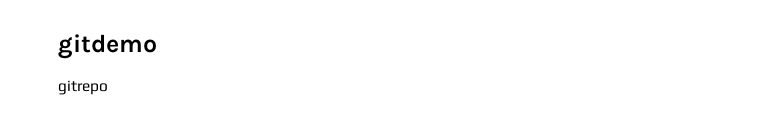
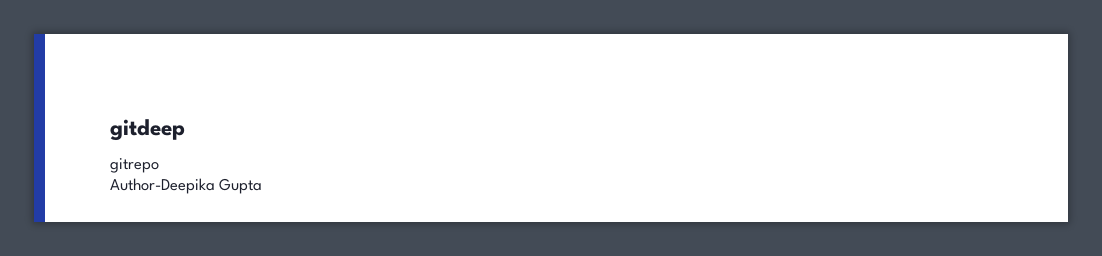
[58,34,157,59] gitdemo -> [110,119,185,141] gitdeep
(108, 87) none -> [110,178,263,194] // Author-Deepika Gupta

